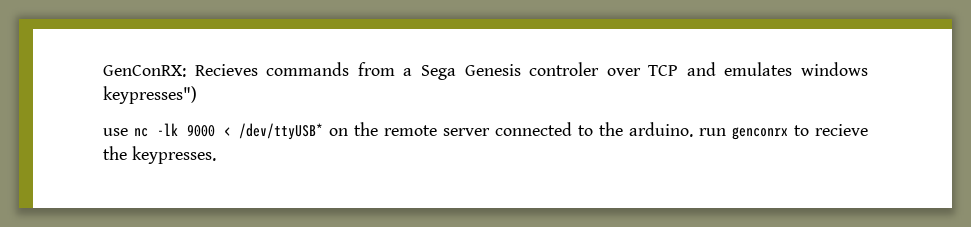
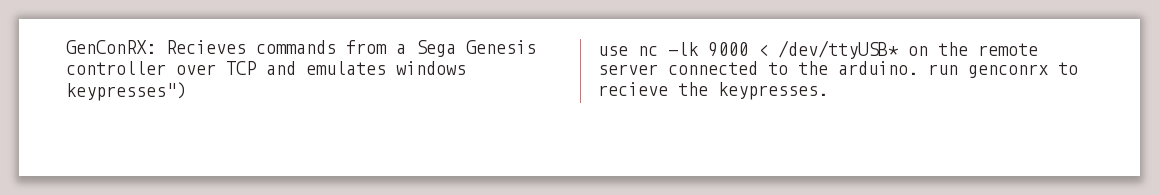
[529,62,600,76] controler -> [66,61,166,75] controller

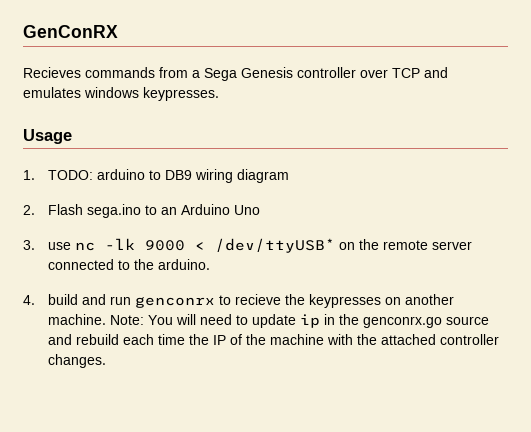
[66,40,156,54] GenConRX: -> [23,25,118,38] GenConRX //
[66,82,186,101] keypresses") // -> [143,87,219,101] [23,129,72,144] [23,169,289,183] [23,204,260,218] [23,240,35,250] keypresses. // Usage // 1. TODO: arduino to DB9 wiring diagram // 2. Flash sega.ino to an Arduino Uno // 3.
(918, 68) none -> [23,294,106,305] // 4. build and
[718,82,828,100] keypresses. -> [308,294,454,308] [47,314,489,328] [47,334,499,345] [47,354,106,368] keypresses on another machine. Note: You will need to update ip in the genconrx.go source and rebuild each time the IP of the machine with the attached controller changes.

